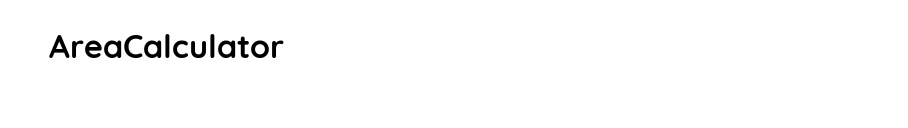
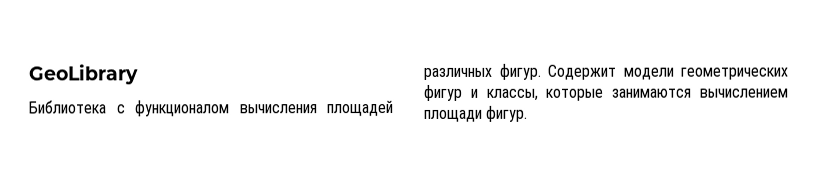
[49,34,284,58] AreaCalculator -> [28,64,138,85] [29,100,394,117] [423,63,788,80] [423,84,789,101] [424,105,529,122] GeoLibrary // Библиотека с функционалом вычисления площадей различных фигур. Содержит модели геометрических фигур и классы, которые занимаются вычислением площади фигур.

